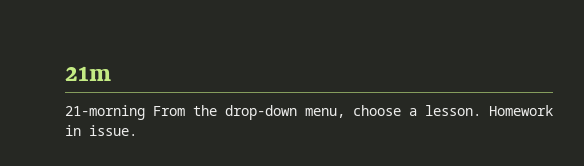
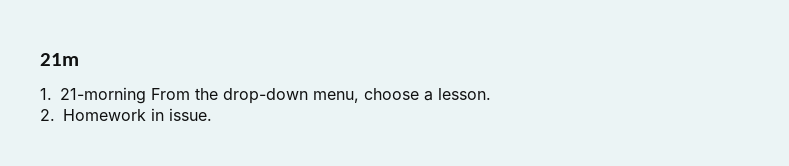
(111, 73) none -> [40,88,52,100] 1.
(481, 110) none -> [40,109,55,121] // 2.

